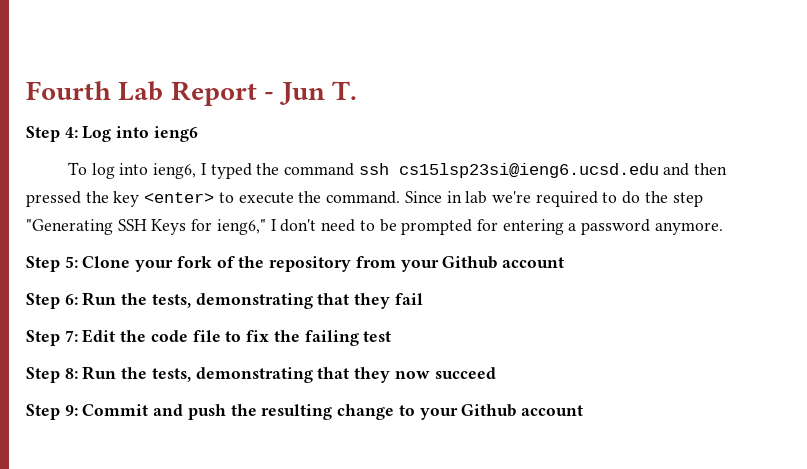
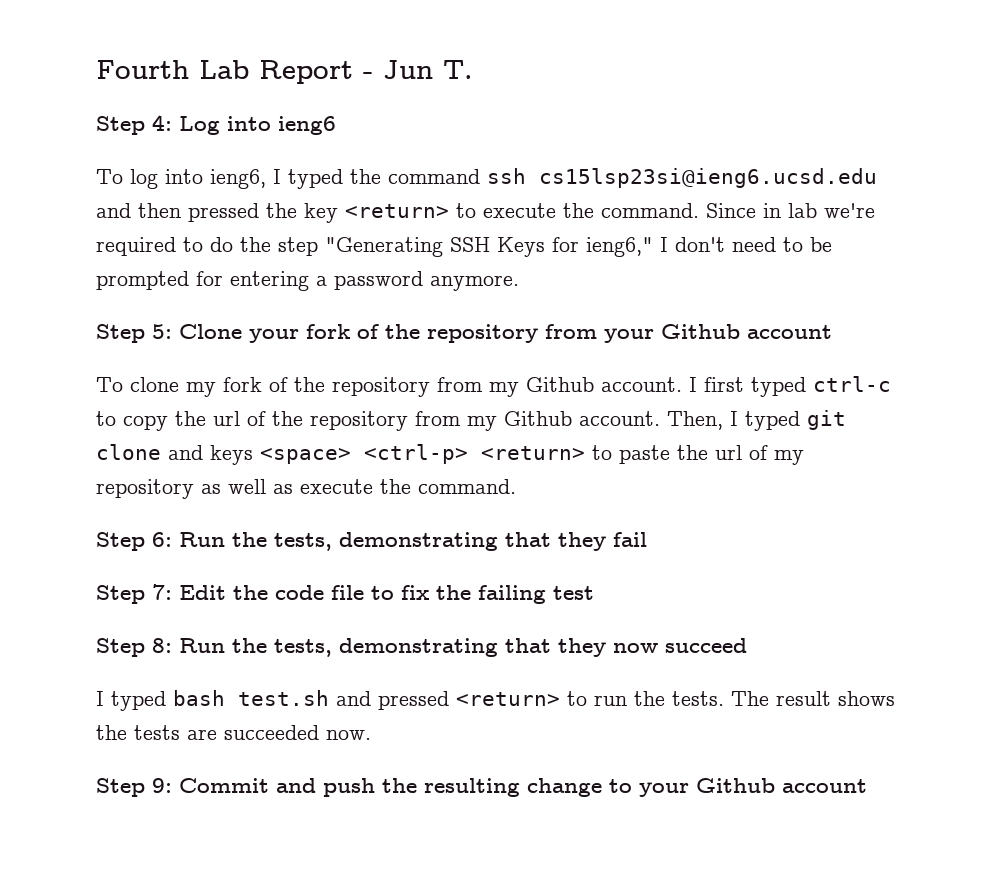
[144,192,215,203] <enter> -> [345,204,449,218] <return>
(564, 262) none -> [96,376,891,397] [96,410,846,431] [96,444,804,465] [96,479,516,499] // To clone my fork of the repository from my Github account. I first typed ctrl-c to copy the url of the repository from my Github account. Then, I typed git clone and keys <space> <ctrl-p> <return> to paste the url of my repository as well as execute the command.
(496, 373) none -> [96,690,895,711] [96,725,371,740] // I typed bash test.sh and pressed <return> to run the tests. The result shows the tests are succeeded now.

